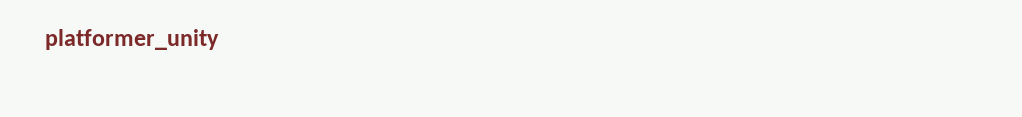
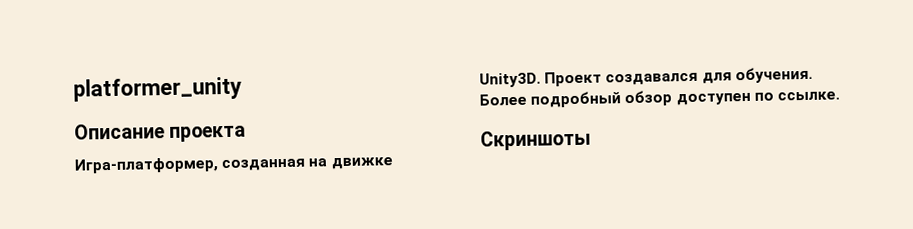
(219, 39) none -> [74,123,247,142] [74,157,393,174] [479,66,813,88] [479,90,840,108] [480,129,591,151] // Описание проекта // Игра-платформер, созданная на движке Unity3D. Проект создавался для обучения. Более подробный обзор доступен по ссылке. // Скриншоты

